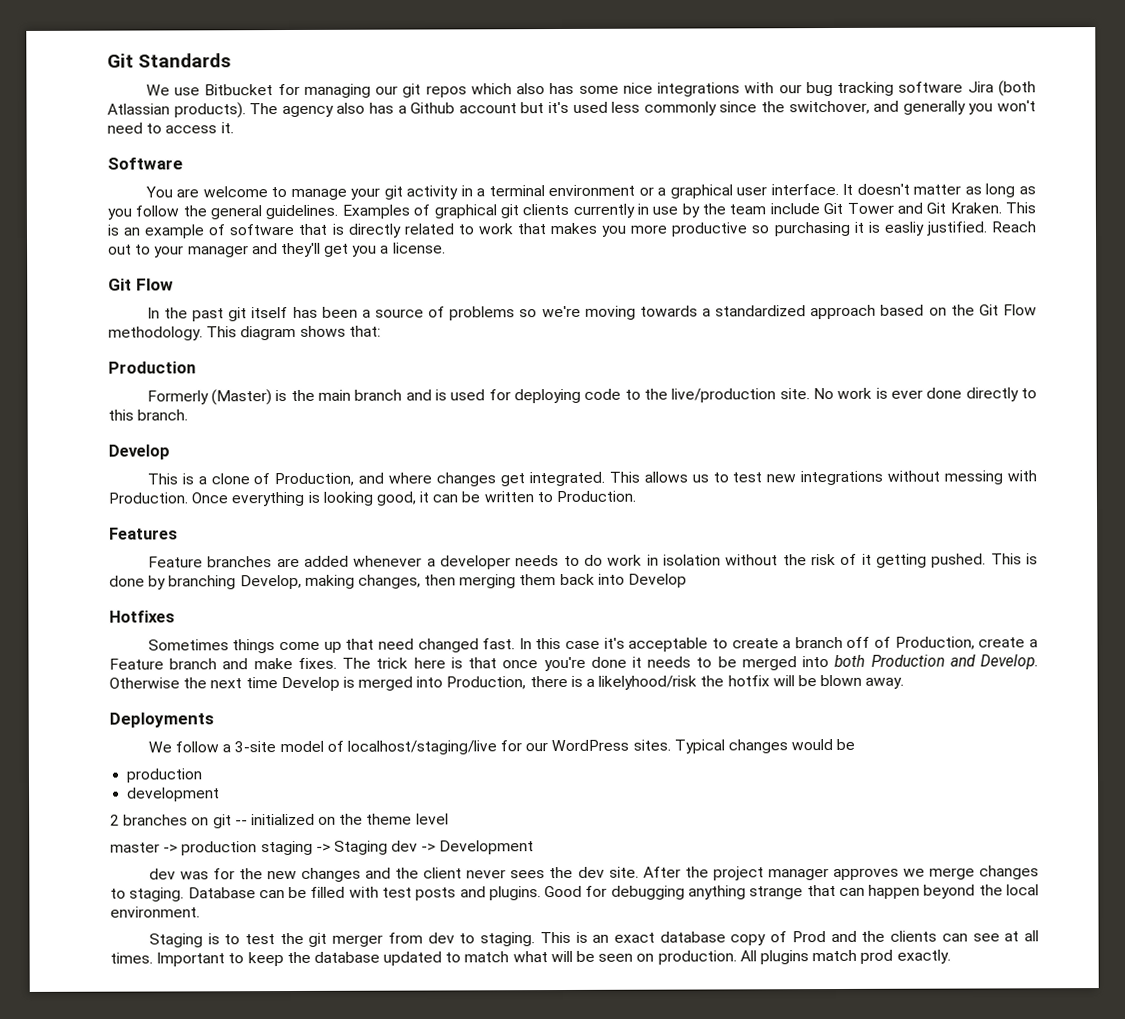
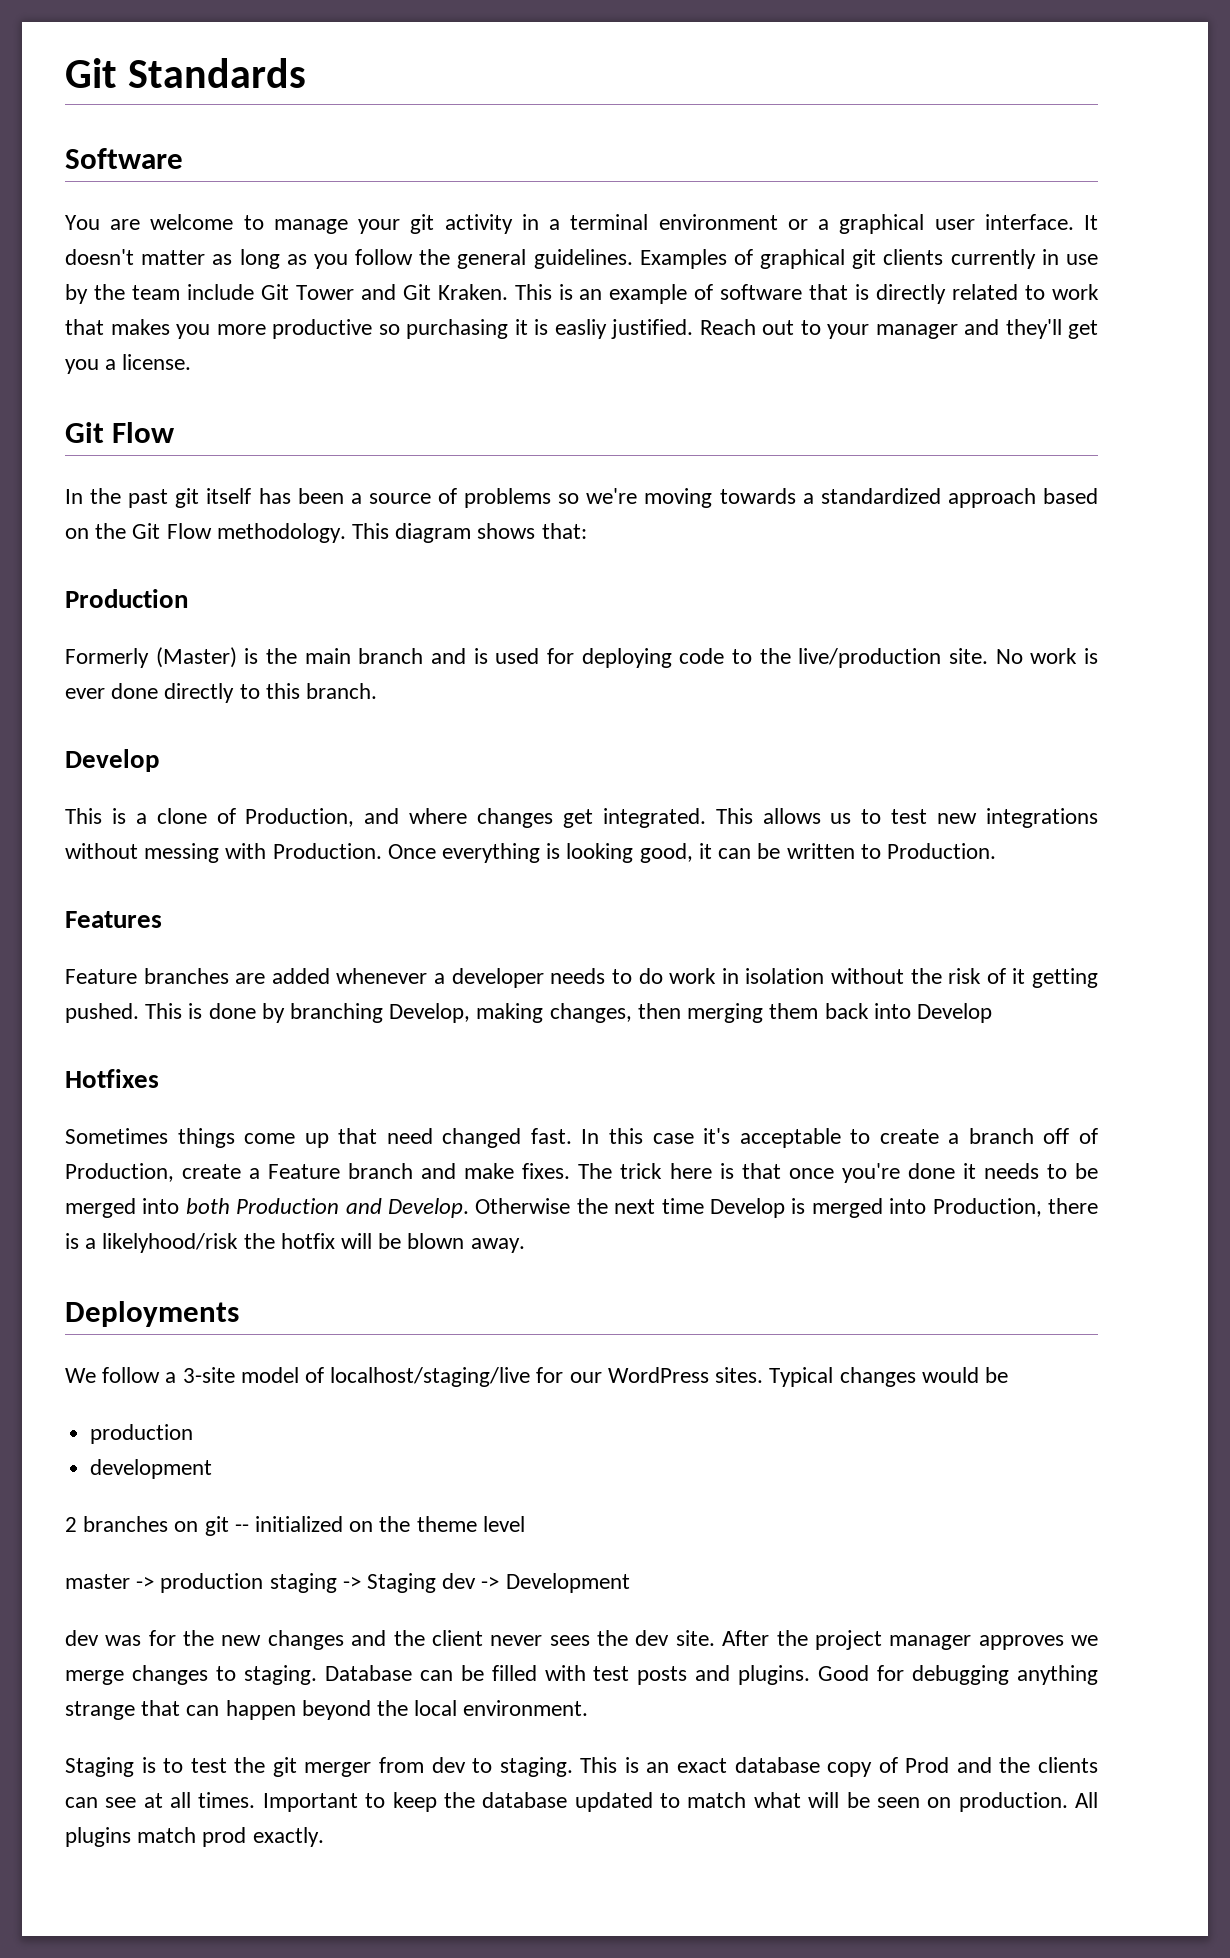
[145,80,1037,98] [107,100,1037,119] [107,122,234,134] // We use Bitbucket for managing our git repos which also has some nice integrations with our bug tracking software Jira (both Atlassian products). The agency also has a Github account but it's used less commonly since the switchover, and generally you won't need to access it. -> (307, 73) none

